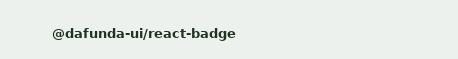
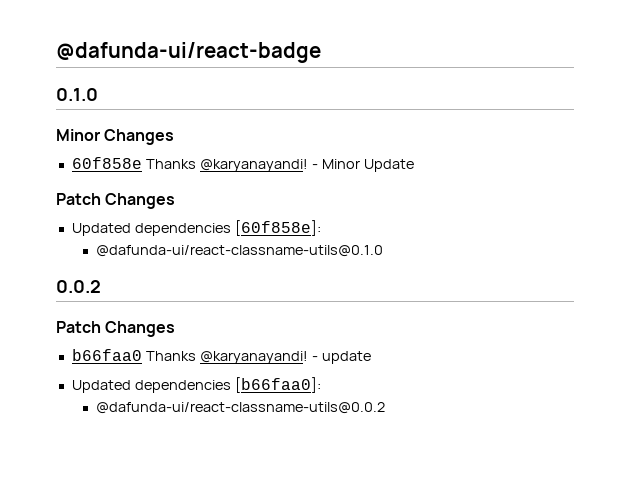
(236, 34) none -> [56,88,98,101] [56,129,175,145] [71,157,414,172] [56,193,176,209] [71,220,321,236] [95,245,383,257] [56,280,101,293] [56,321,176,337] [71,349,371,364] [71,377,321,393] [95,402,385,414] // 0.1.0 // Minor Changes // 60f858e Thanks @karyanayandi! - Minor Update // Patch Changes // Updated dependencies [60f858e]: // @dafunda-ui/react-classname-utils@0.1.0 // 0.0.2 // Patch Changes // b66faa0 Thanks @karyanayandi! - update // Updated dependencies [b66faa0]: // @dafunda-ui/react-classname-utils@0.0.2

